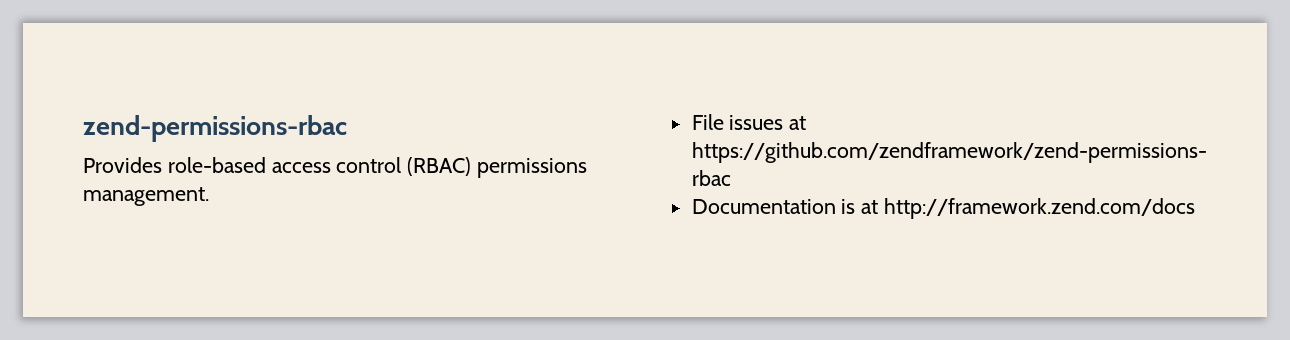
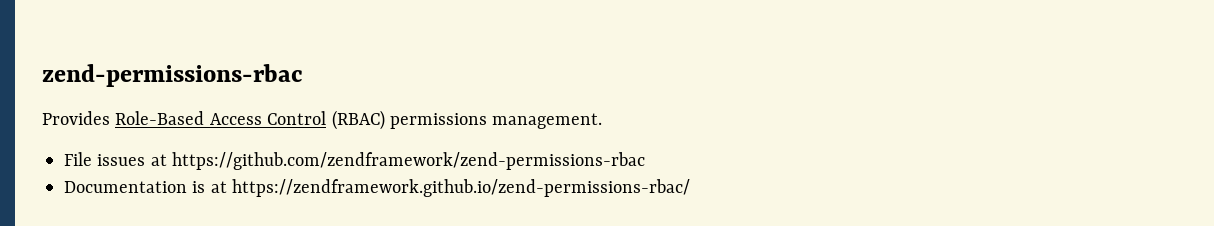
[167,157,402,173] role-based access control -> [115,111,327,125] Role-Based Access Control
[884,198,1196,219] http://framework.zend.com/docs -> [232,179,691,197] https://zendframework.github.io/zend-permissions-rbac/

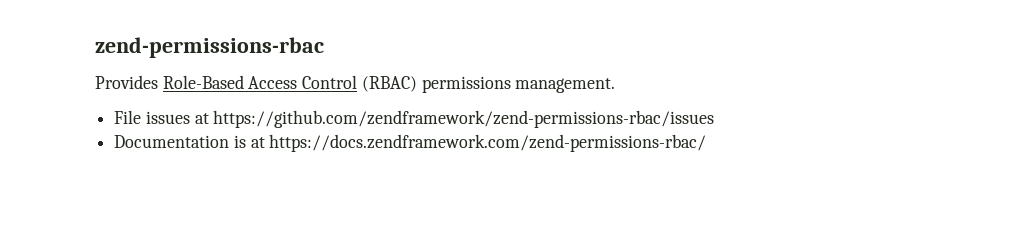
[172,152,646,170] https://github.com/zendframework/zend-permissions-rbac -> [213,110,715,128] https://github.com/zendframework/zend-permissions-rbac/issues
[232,179,691,197] https://zendframework.github.io/zend-permissions-rbac/ -> [269,134,707,152] https://docs.zendframework.com/zend-permissions-rbac/

